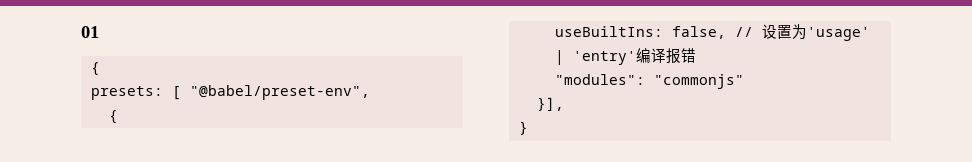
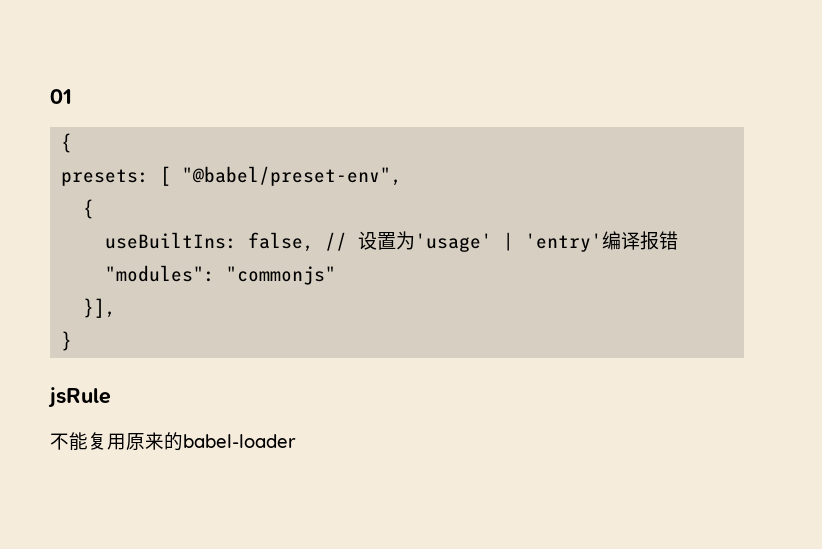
(528, 128) none -> [48,387,111,408] [50,432,296,451] // jsRule // 不能复用原来的babel-loader

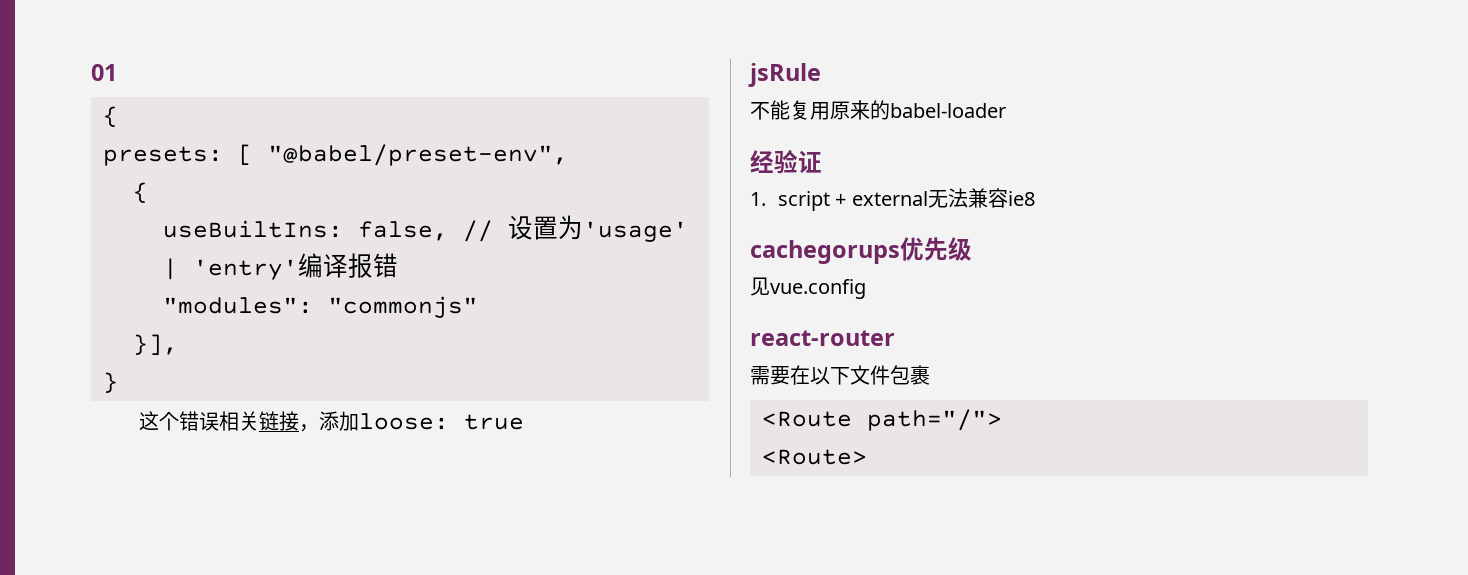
(73, 341) none -> [138,411,524,432] // 这个错误相关链接，添加loose: true
(296, 441) none -> [750,149,822,174] [750,188,1035,211] [750,237,972,264] [750,277,866,299] [750,330,895,346] [750,365,930,385] [762,409,1002,431] [762,449,867,465] // 经验证 // 1. script + external无法兼容ie8 // cachegorups优先级 // 见vue.config // react-router // 需要在以下文件包裹 // <Route path="/"> // <Route>

